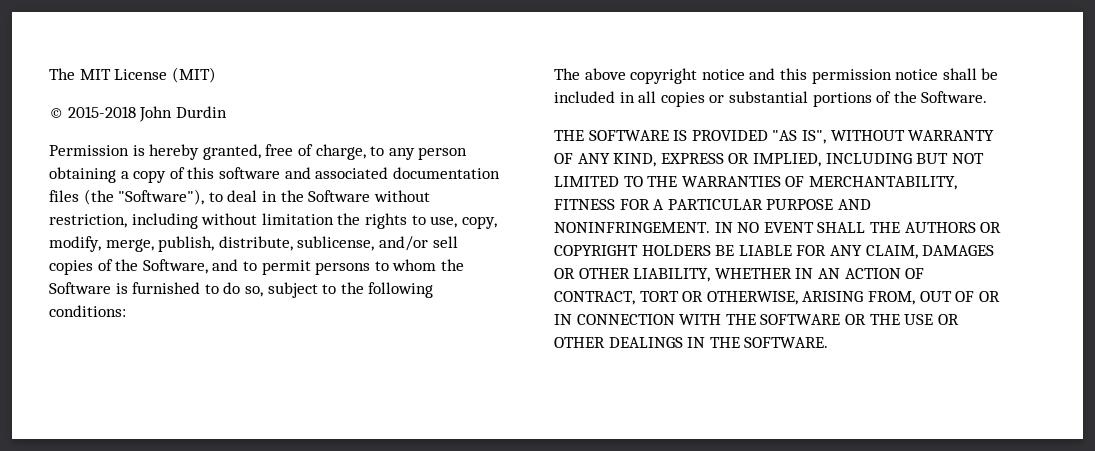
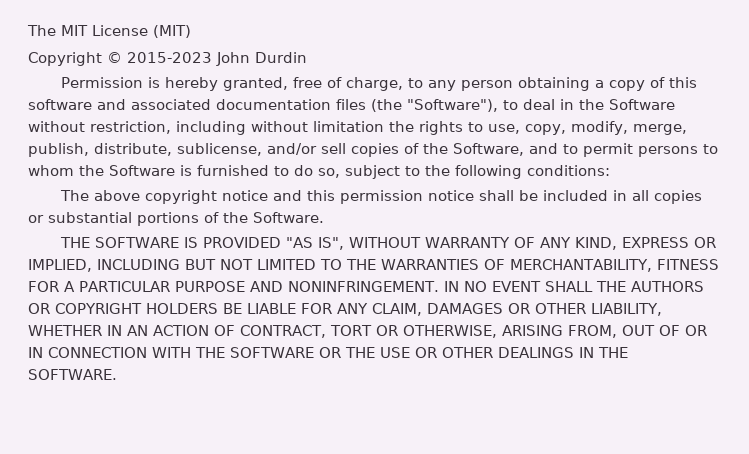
[49,106,136,118] © 2015-2018 -> [28,52,212,66] Copyright © 2015-2023

